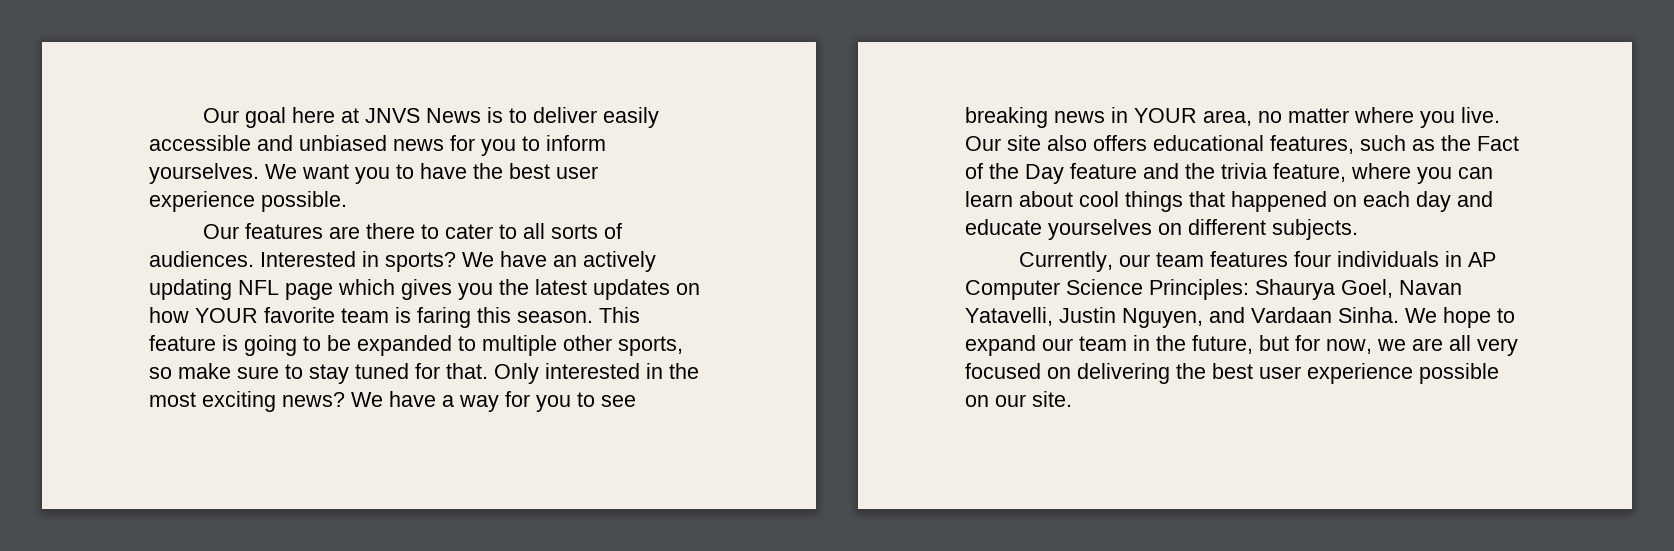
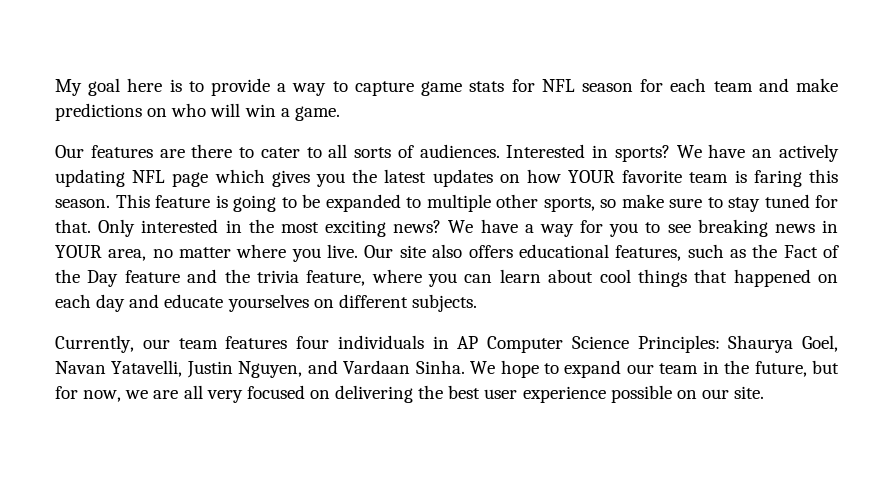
[202,108,239,123] Our -> [55,79,82,96] My
[340,107,659,128] [149,135,606,156] [149,163,598,184] [149,191,347,212] at JNVS News is to deliver easily accessible and unbiased news for you to inform yourselves. We want you to have the best user experience possible. -> [169,78,839,96] [55,103,340,121] is to provide a way to capture game stats for NFL season for each team and make predictions on who will win a game.

